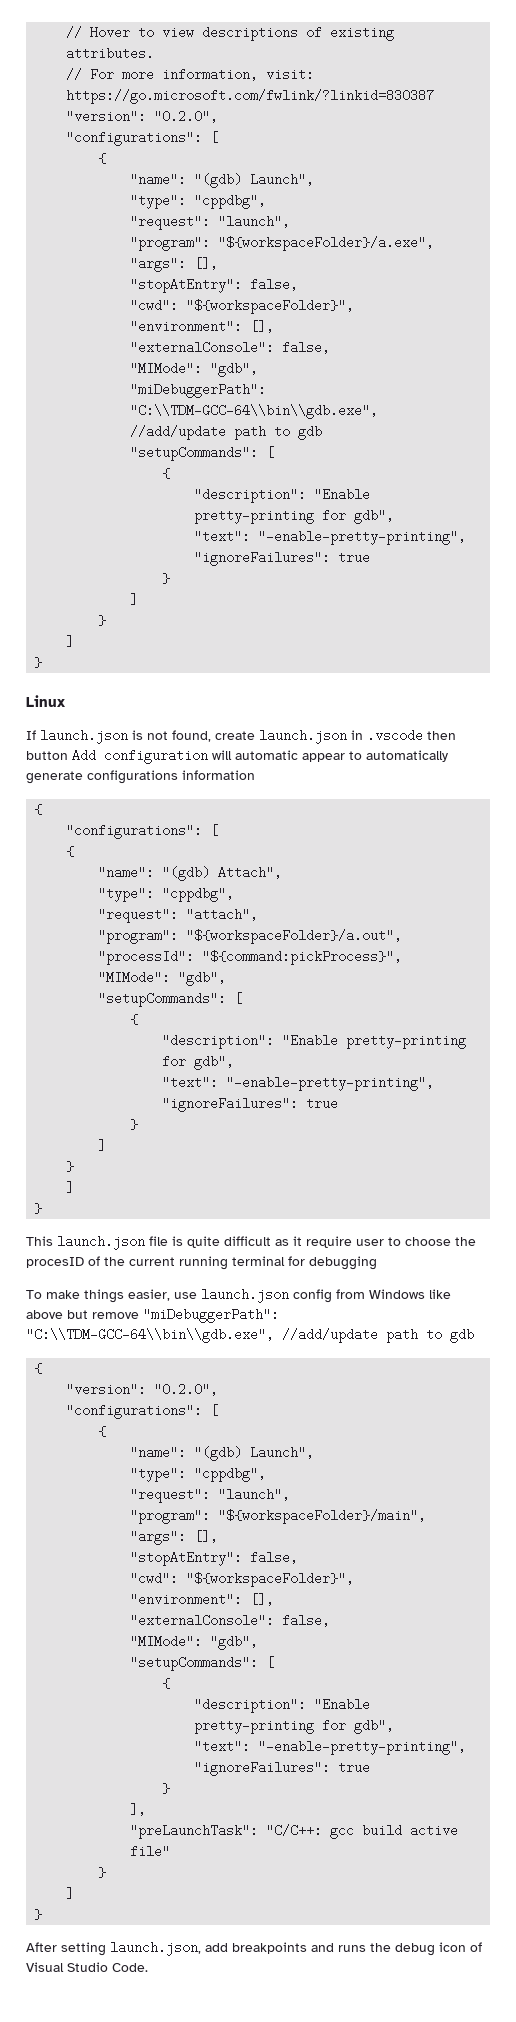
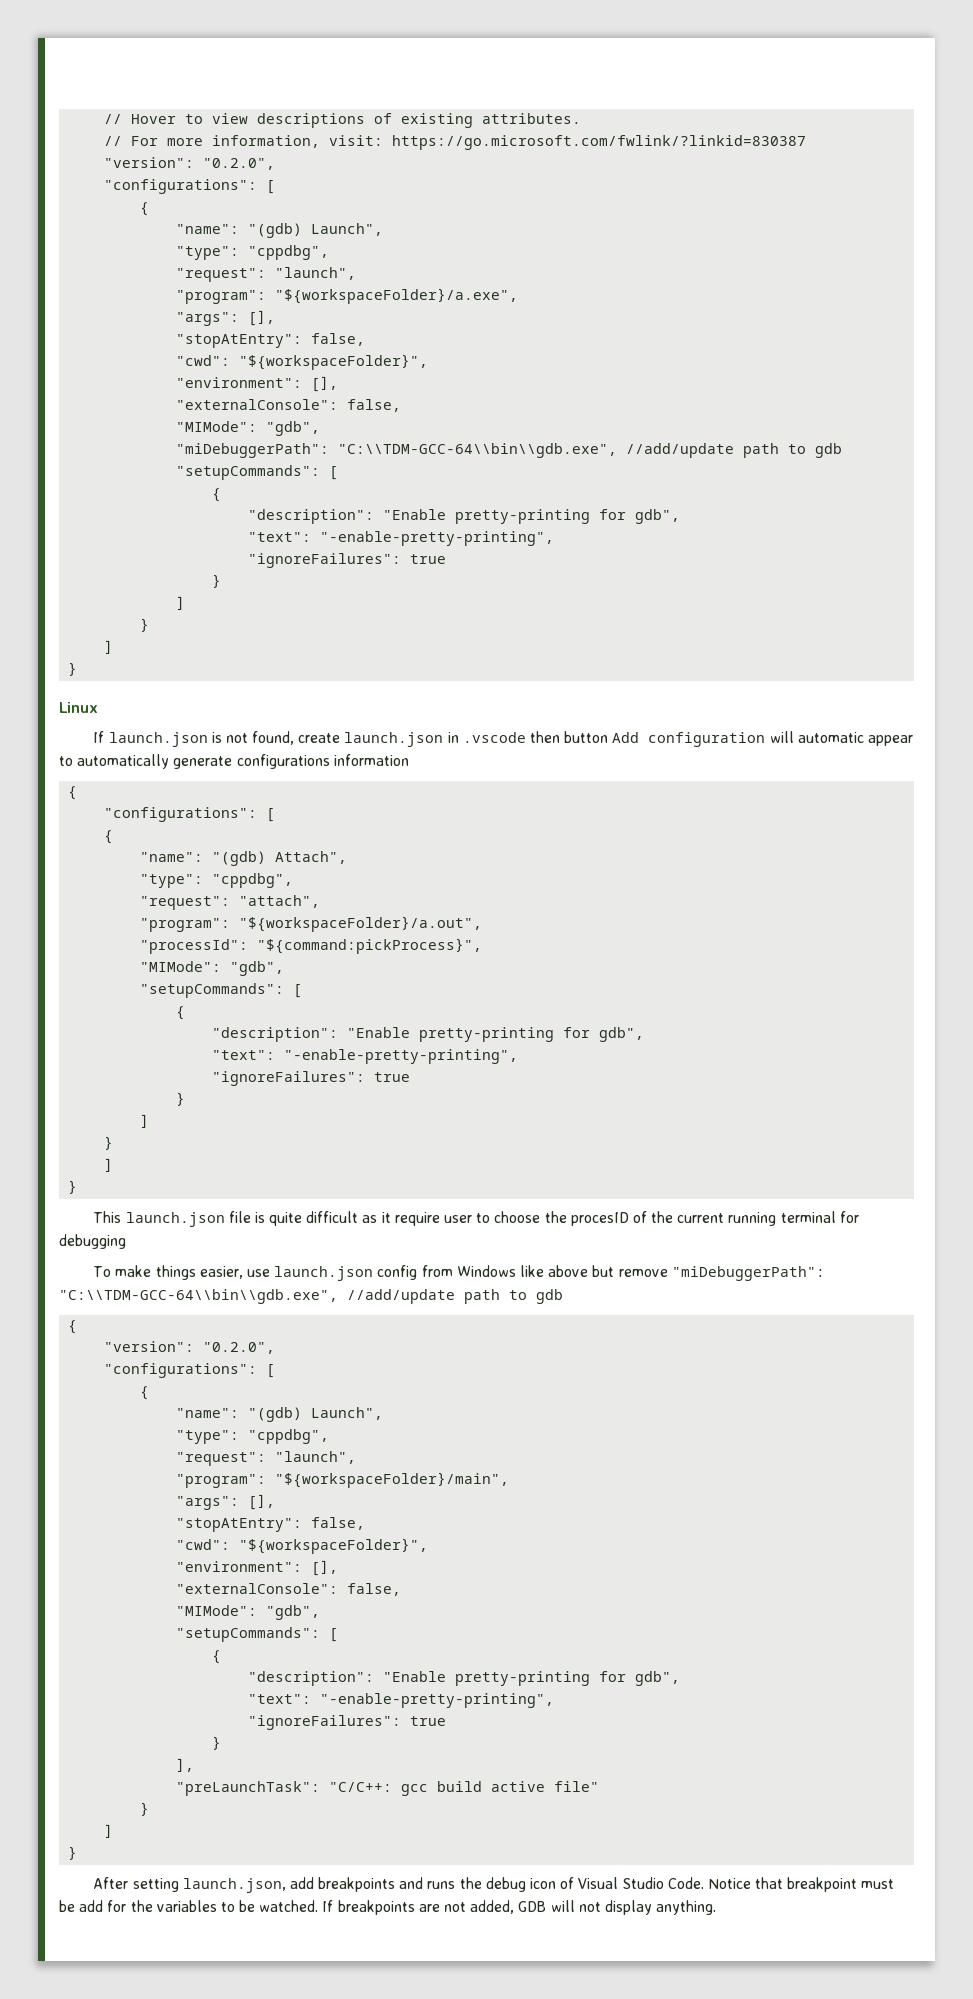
(148, 1967) none -> [707,1877,895,1892] [59,1900,717,1915] Notice that breakpoint must be add for the variables to be watched. If breakpoints are not added, GDB will not display anything.

